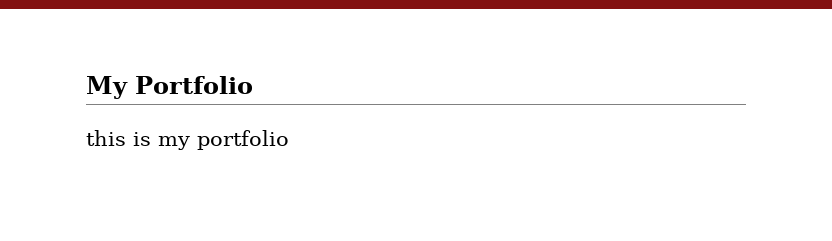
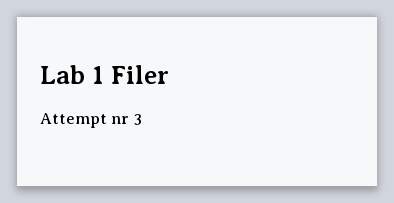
[86,76,253,99] [86,130,289,150] My Portfolio // this is my portfolio -> [40,65,170,84] [40,113,142,128] Lab 1 Filer // Attempt nr 3

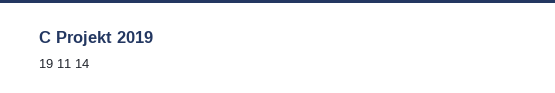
[40,65,170,84] [40,113,142,128] Lab 1 Filer // Attempt nr 3 -> [39,31,153,46] [39,59,89,68] C Projekt 2019 // 19 11 14

